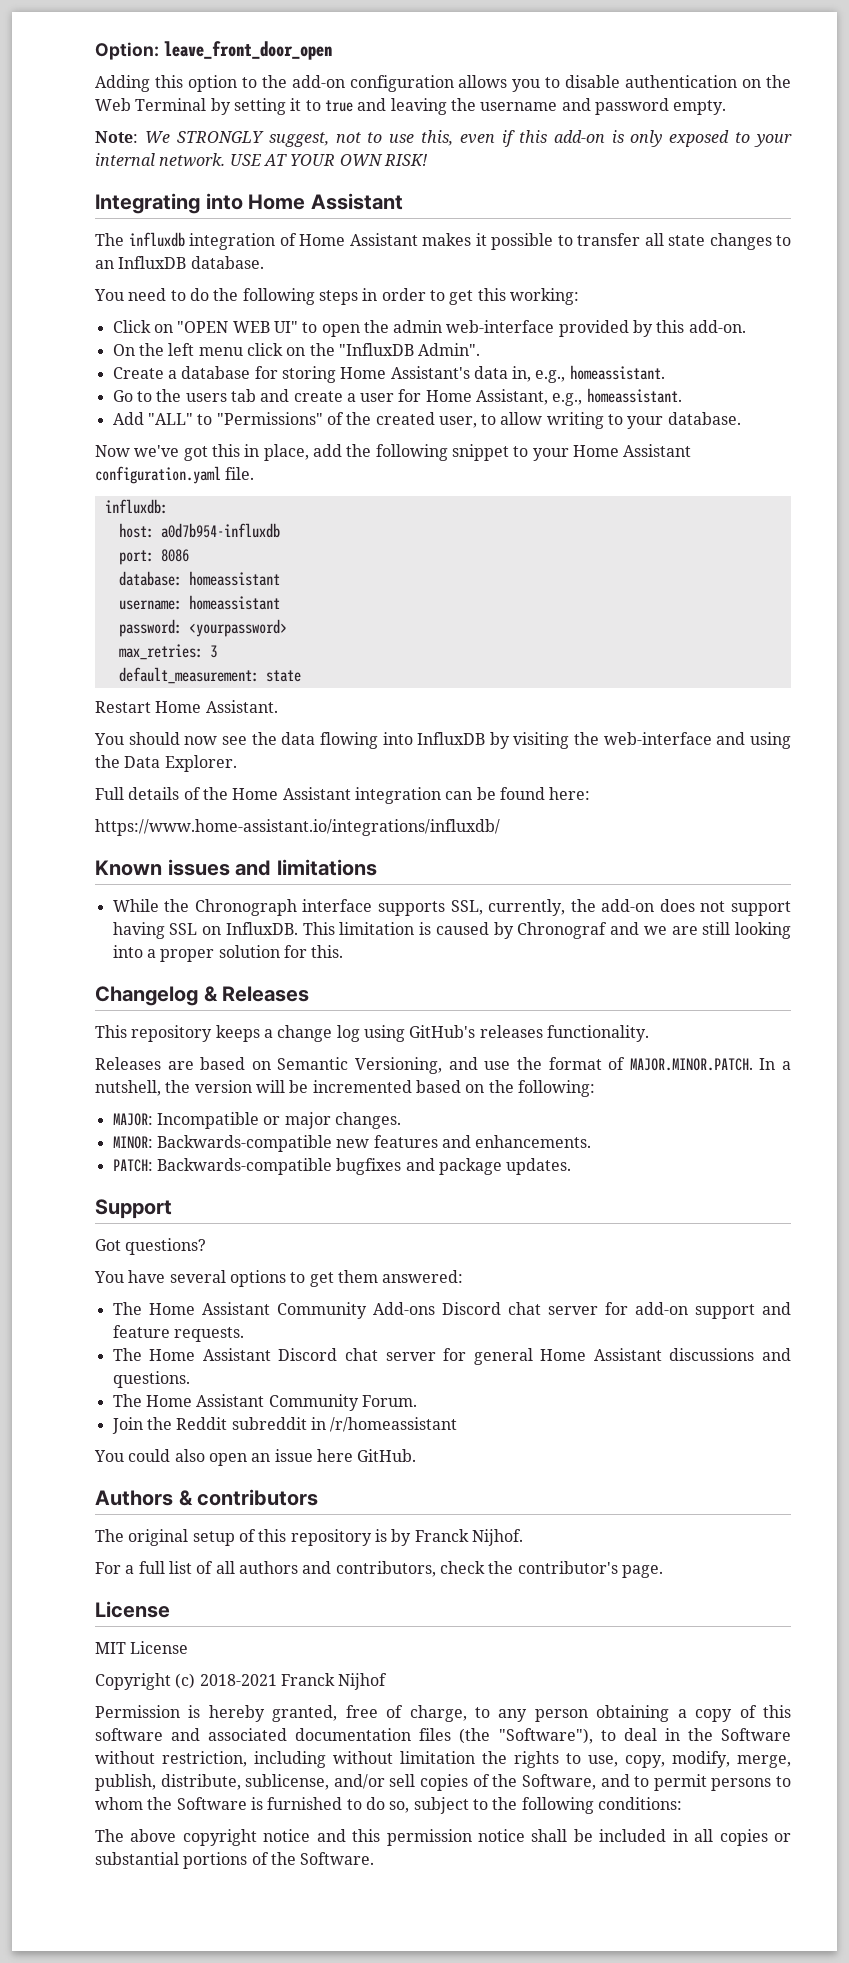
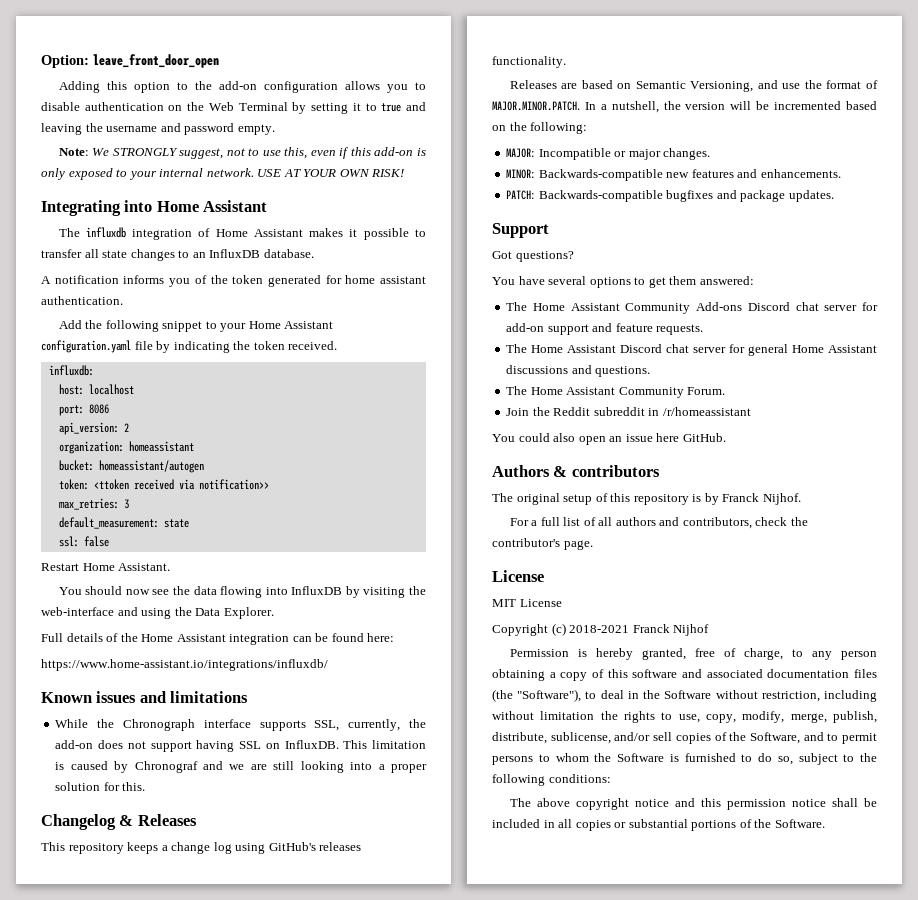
[94,288,579,305] [112,320,746,337] [112,343,481,356] [112,365,665,383] [112,388,682,406] [112,412,741,429] [95,444,342,461] You need to do the following steps in order to get this working: // Click on "OPEN WEB UI" to open the admin web-interface provided by this add-on. // On the left menu click on the "InfluxDB Admin". // Create a database for storing Home Assistant's data in, e.g., homeassistant. // Go to the users tab and create a user for Home Assistant, e.g., homeassistant. // Add "ALL" to "Permissions" of the created user, to allow writing to your database. // Now we've got this in place, add -> [41,275,426,287] [41,296,123,305] [58,320,82,329] A notification informs you of the token generated for home assistant authentication. // Add
[225,467,255,480] file. -> [134,341,338,353] file by indicating the token received.
[160,523,280,538] a0d7b954-influxdb -> [88,384,134,395] localhost
[118,571,280,586] [118,595,280,610] [118,619,287,637] database: homeassistant // username: homeassistant // password: <yourpassword> -> [58,422,129,435] [58,441,194,454] [58,460,204,473] [58,479,269,490] api_version: 2 // organization: homeassistant // bucket: homeassistant/autogen // token: <ttoken received via notification>>
(301, 676) none -> [58,536,109,547] // ssl: false

